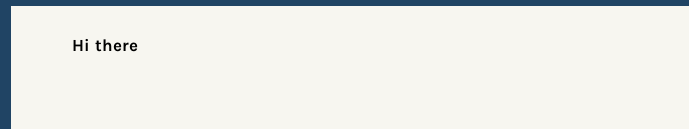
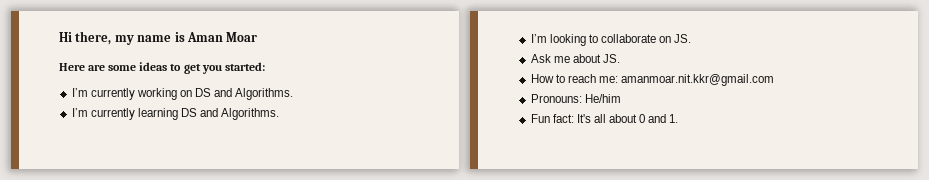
[94,39,138,52] there -> [75,31,258,45] [59,62,265,74] [71,88,294,100] [71,108,280,120] [530,34,692,46] [530,54,620,63] [530,74,775,86] [530,94,621,103] [530,114,679,123] there, my name is Aman Moar // Here are some ideas to get you started: // I’m currently working on DS and Algorithms. // I’m currently learning DS and Algorithms. // I’m looking to collaborate on JS. // Ask me about JS. // How to reach me: amanmoar.nit.kkr@gmail.com // Pronouns: He/him // Fun fact: It's all about 0 and 1.

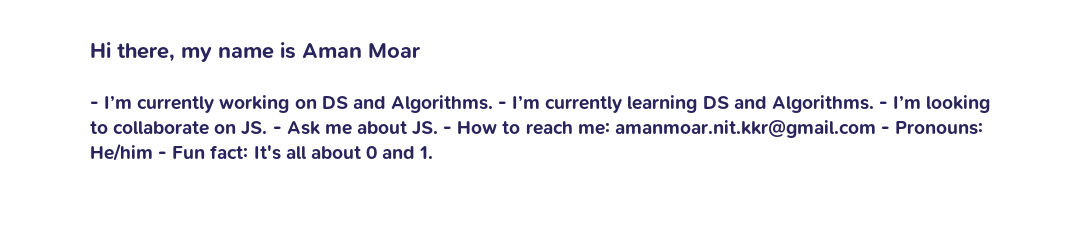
[59,62,265,74] Here are some ideas to get you started: // -> [90,101,99,109] -
(294, 94) // -> [498,101,508,109] -
(280, 114) // -> [878,101,888,109] -
(692, 38) // -> [272,126,282,134] -
(620, 58) // -> [443,126,453,134] -
(775, 80) // -> [880,126,890,134] -
(621, 98) // -> [158,151,168,159] -

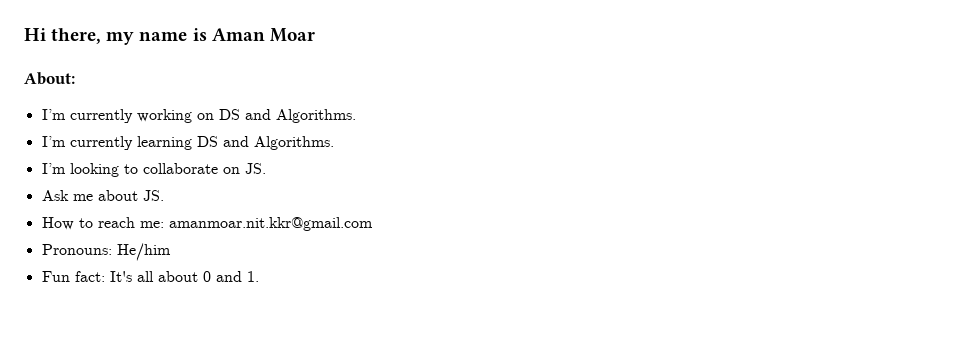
[90,101,99,109] - -> [24,72,75,85] About: //
[498,101,508,109] - -> (356, 116) //
[878,101,888,109] - -> (334, 143) //
[272,126,282,134] - -> (266, 168) //
[443,126,453,134] - -> (164, 195) //
[880,126,890,134] - -> (373, 224) //
[158,151,168,159] - -> (171, 252) //

